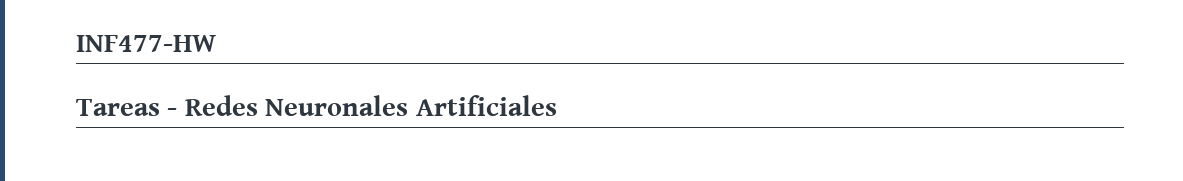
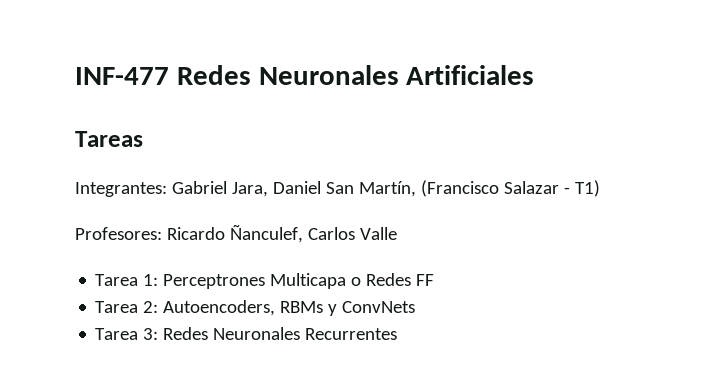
[76,35,216,52] [76,99,178,116] INF477-HW // Tareas - -> [75,67,169,85] INF-477
(557, 105) none -> [75,131,143,147] [75,180,600,197] [75,224,397,243] [95,273,435,289] [95,300,416,316] [95,327,398,340] // Tareas // Integrantes: Gabriel Jara, Daniel San Martín, (Francisco Salazar - T1) // Profesores: Ricardo Ñanculef, Carlos Valle // Tarea 1: Perceptrones Multicapa o Redes FF // Tarea 2: Autoencoders, RBMs y ConvNets // Tarea 3: Redes Neuronales Recurrentes

